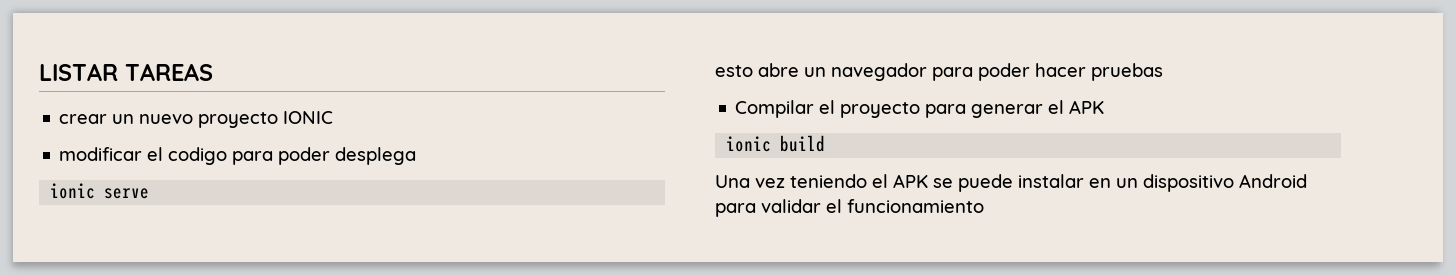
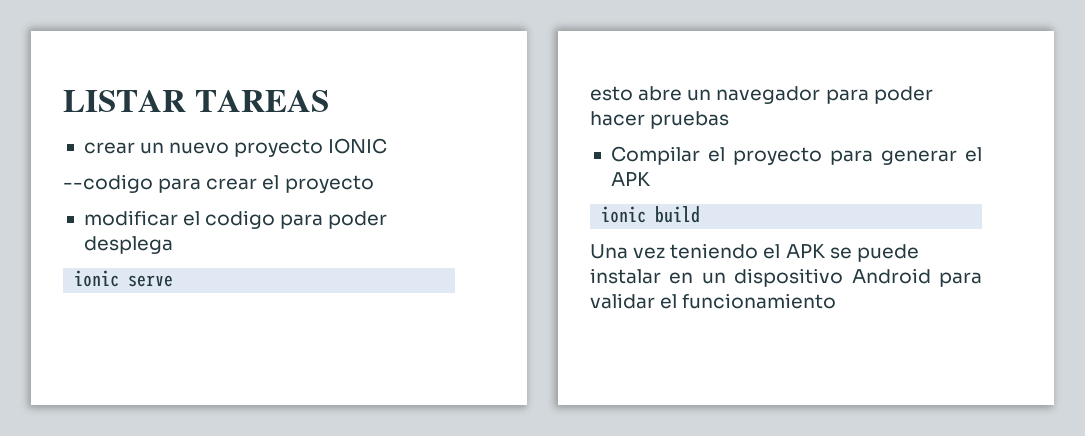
(334, 117) none -> [63,174,374,193] // --codigo para crear el proyecto

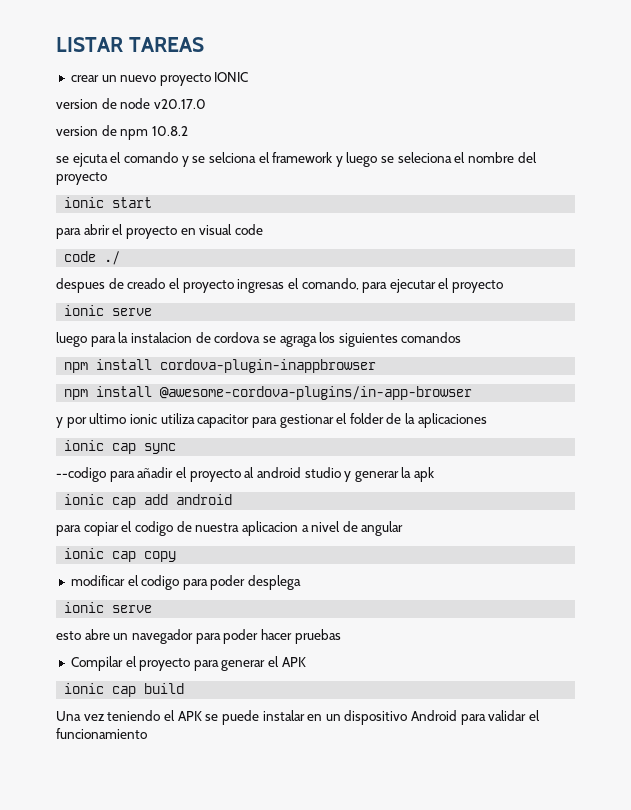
(388, 146) none -> [56,98,206,109] [56,125,188,140] [56,152,537,167] [56,172,107,185] [64,197,153,208] [56,224,263,239] [64,251,121,265] [56,278,504,293] [64,305,153,316] [56,332,462,347] [64,359,377,373] [64,386,473,400] [56,413,487,428] [64,440,177,454] // version de node v20.17.0 // version de npm 10.8.2 // se ejcuta el comando y se selciona el framework y luego se seleciona el nombre del proyecto // ionic start // para abrir el proyecto en visual code // code ./ // despues de creado el proyecto ingresas el comando, para ejecutar el proyecto // ionic serve // luego para la instalacion de cordova se agraga los siguientes comandos // npm install cordova-plugin-inappbrowser // npm install @awesome-cordova-plugins/in-app-browser // y por ultimo ionic utiliza capacitor para gestionar el folder de la aplicaciones // ionic cap sync
[206,175,374,193] crear el proyecto -> [137,467,435,482] [64,494,233,508] [56,521,404,536] [64,548,177,562] añadir el proyecto al android studio y generar la apk // ionic cap add android // para copiar el codigo de nuestra aplicacion a nivel de angular // ionic cap copy
(647, 214) none -> [112,686,137,697] cap

